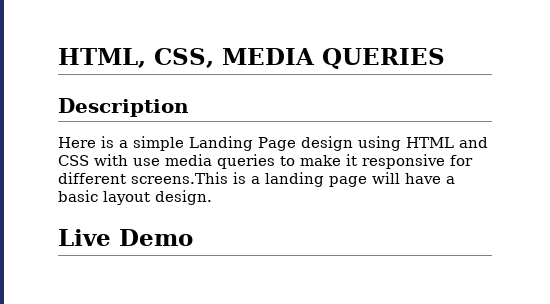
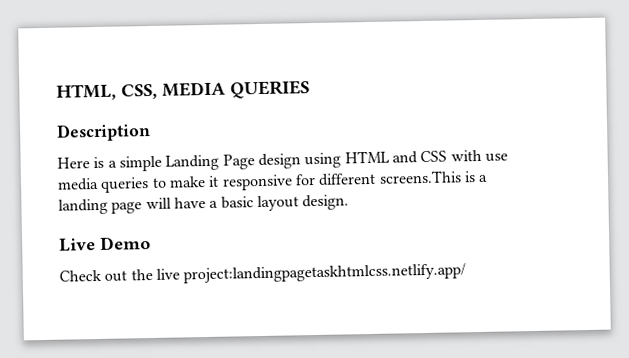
(193, 237) none -> [59,263,467,284] // Check out the live project:landingpagetaskhtmlcss.netlify.app/

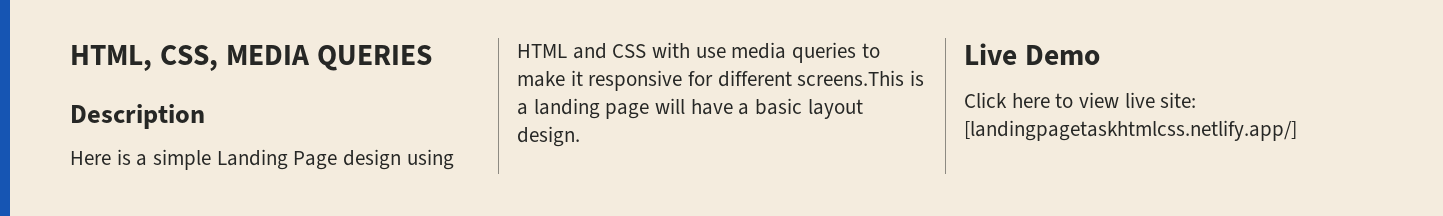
[59,263,467,284] Check out the live project:landingpagetaskhtmlcss.netlify.app/ -> [964,92,1197,108] [964,120,1297,141] Click here to view live site: [landingpagetaskhtmlcss.netlify.app/]

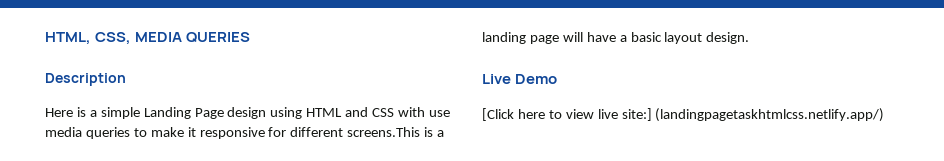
[964,92,1007,108] Click -> [482,108,514,121] [Click
[1160,92,1197,108] [964,120,1297,141] site: [landingpagetaskhtmlcss.netlify.app/] -> [621,108,885,122] site:] (landingpagetaskhtmlcss.netlify.app/)

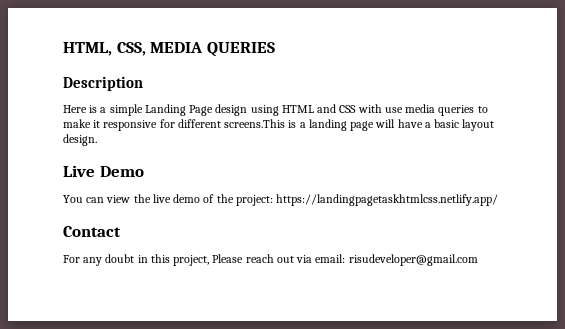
[482,108,885,122] [Click here to view live site:] (landingpagetaskhtmlcss.netlify.app/) -> [63,194,499,206] [63,226,121,237] [63,254,478,266] You can view the live demo of the project: https://landingpagetaskhtmlcss.netlify.app/ // Contact // For any doubt in this project, Please reach out via email: risudeveloper@gmail.com

